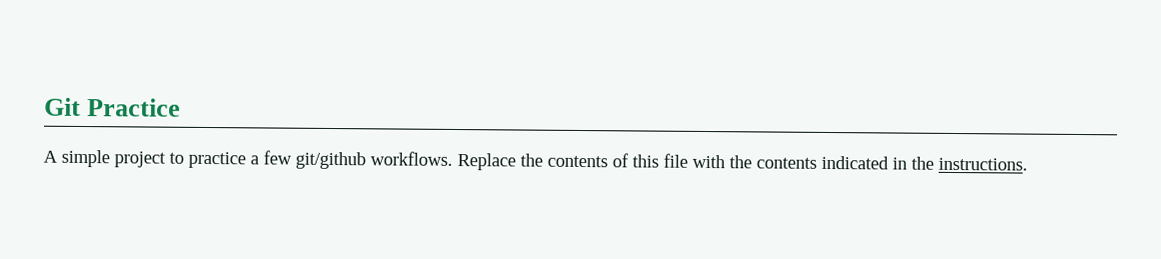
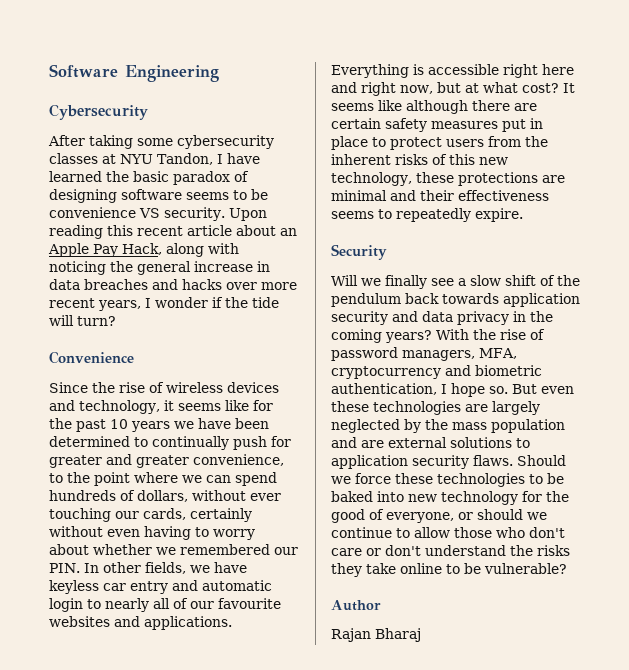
[44,97,182,117] [43,149,1028,171] Git Practice // A simple project to practice a few git/github workflows. Replace the contents of this file with the contents indicated in the instructions. -> [49,64,219,82] [49,104,148,120] [48,135,274,149] [49,153,260,165] [49,171,249,185] [49,189,268,203] [49,207,267,221] [49,225,297,239] [48,243,239,257] [49,261,270,275] [49,279,297,290] [49,297,279,311] [49,315,116,326] [49,351,134,364] [49,382,279,393] [49,400,273,414] [49,418,269,432] [49,436,291,450] [49,454,284,468] [49,472,277,486] [49,490,281,502] [49,508,252,522] [49,526,255,540] [49,544,298,555] [49,562,247,574] [49,580,272,594] [49,598,281,612] [49,616,232,630] [331,64,574,78] [331,82,575,96] [331,100,537,114] [331,118,543,132] [331,136,548,150] [331,154,508,165] [331,172,565,186] [331,190,549,201] [331,208,523,222] [331,244,387,260] [331,275,580,289] [331,293,580,307] [331,311,553,325] [331,329,545,343] [331,347,517,361] [331,365,542,379] [331,383,574,397] [331,401,540,415] [331,419,565,433] [331,437,530,448] [331,455,566,469] [331,473,564,487] [331,491,569,505] [331,509,547,523] [331,527,565,538] [331,545,570,556] [331,563,567,577] [331,600,381,611] [331,628,421,642] Software Engineering // Cybersecurity // After taking some cybersecurity classes at NYU Tandon, I have learned the basic paradox of designing software seems to be convenience VS security. Upon reading this recent article about an Apple Pay Hack, along with noticing the general increase in data breaches and hacks over more recent years, I wonder if the tide will turn? // Convenience // Since the rise of wireless devices and technology, it seems like for the past 10 years we have been determined to continually push for greater and greater convenience, to the point where we can spend hundreds of dollars, without ever touching our cards, certainly without even having to worry about whether we remembered our PIN. In other fields, we have keyless car entry and automatic login to nearly all of our favourite websites and applications. Everything is accessible right here and right now, but at what cost? It seems like although there are certain safety measures put in place to protect users from the inherent risks of this new technology, these protections are minimal and their effectiveness seems to repeatedly expire. // Security // Will we finally see a slow shift of the pendulum back towards application security and data privacy in the coming years? With the rise of password managers, MFA, cryptocurrency and biometric authentication, I hope so. But even these technologies are largely neglected by the mass population and are external solutions to application security flaws. Should we force these technologies to be baked into new technology for the good of everyone, or should we continue to allow those who don't care or don't understand the risks they take online to be vulnerable? // Author // Rajan Bharaj

